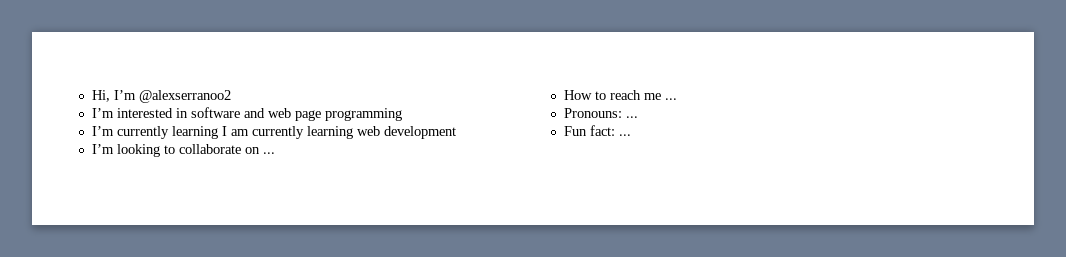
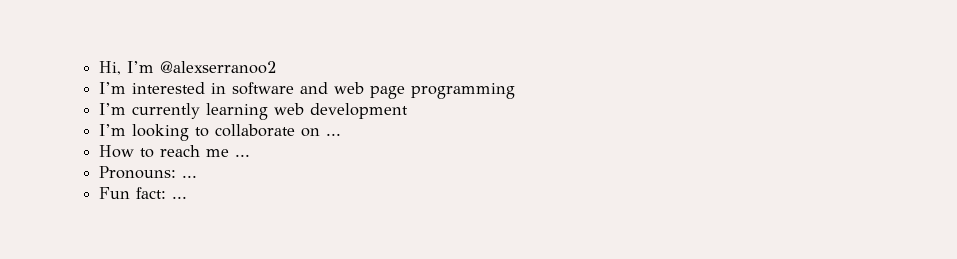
[221,126,353,139] I am currently learning -> (269, 111) none

